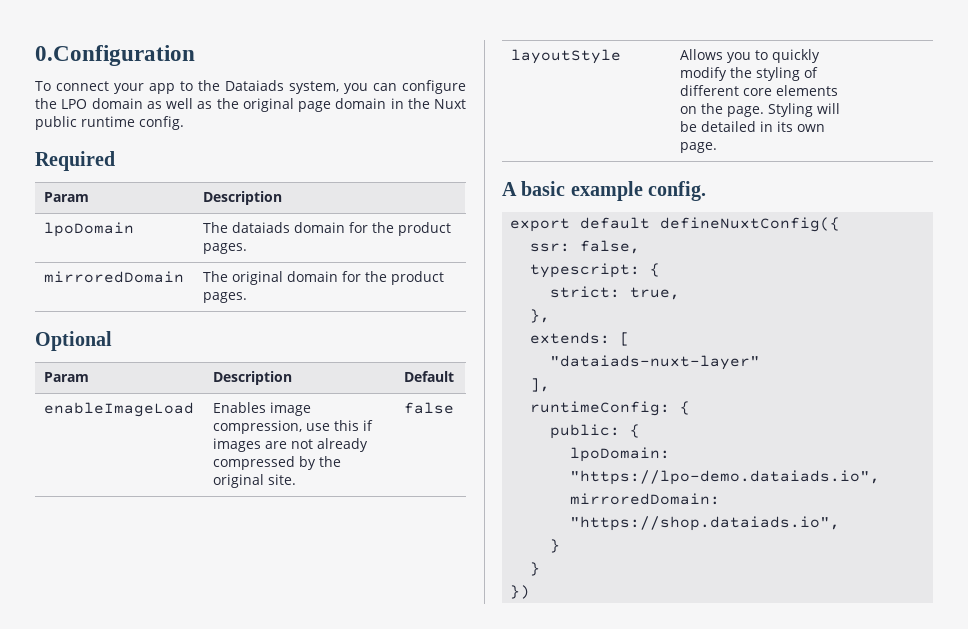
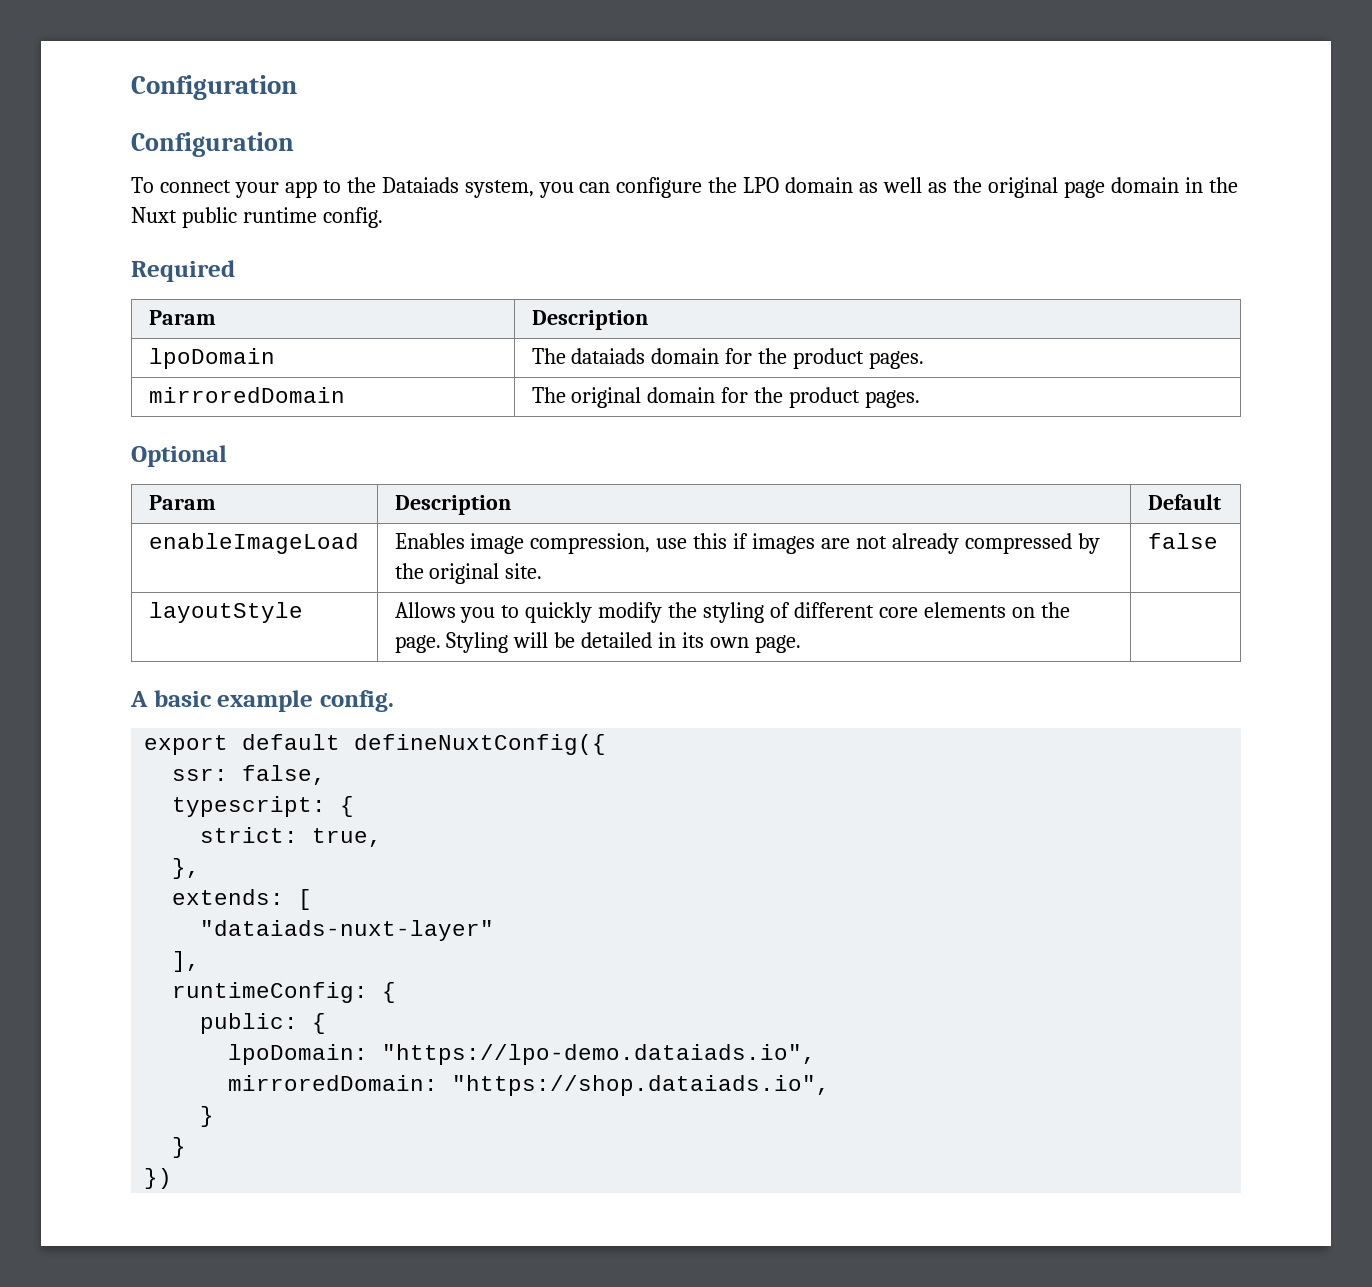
[35,45,195,66] 0.Configuration -> [131,75,297,100] [131,132,294,157] Configuration // Configuration

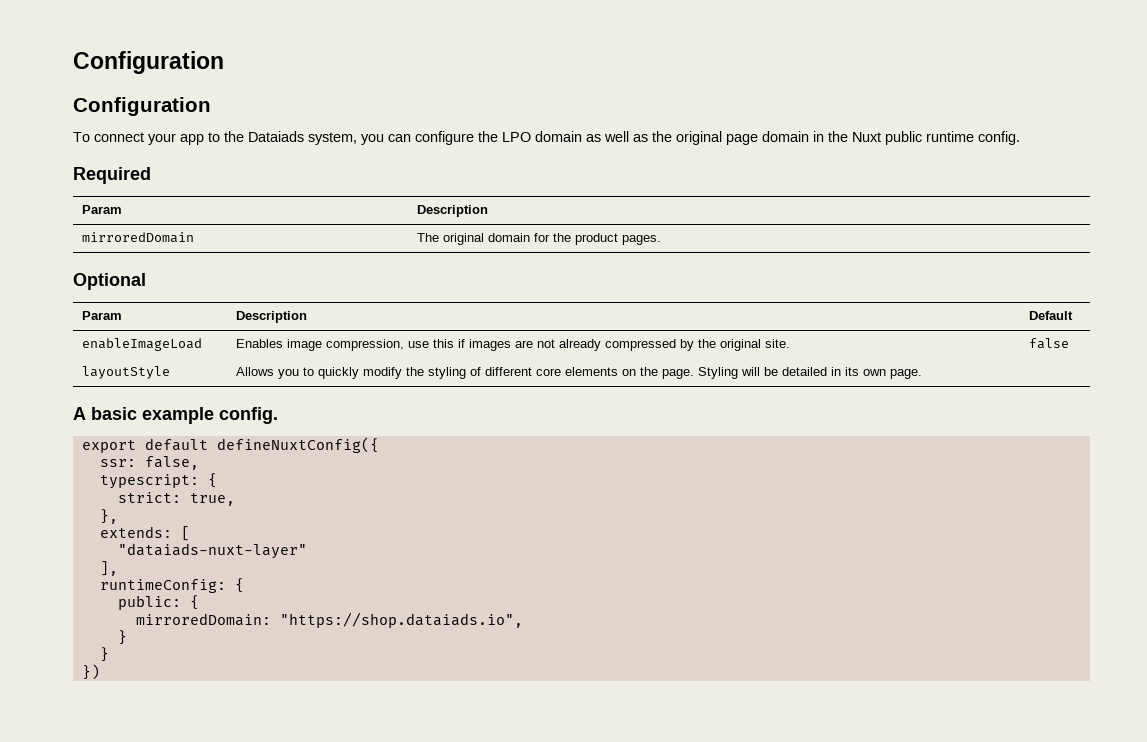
[148,348,275,369] [531,348,925,369] // lpoDomain | The dataiads domain for the product pages. -> (489, 211) none
[228,1044,817,1065] // lpoDomain: "https://lpo-demo.dataiads.io", -> (199, 602) none

